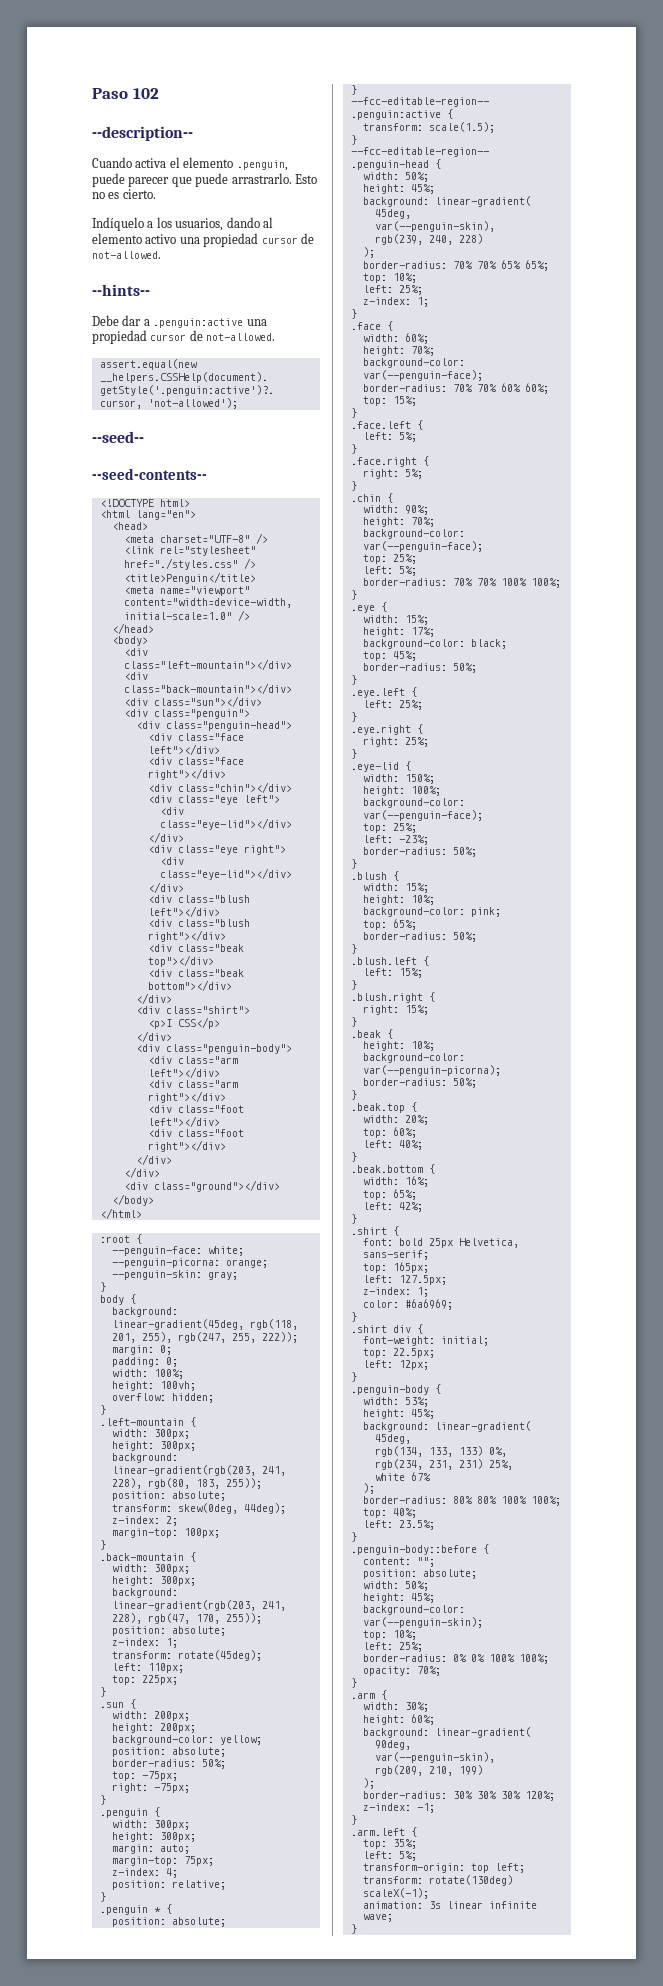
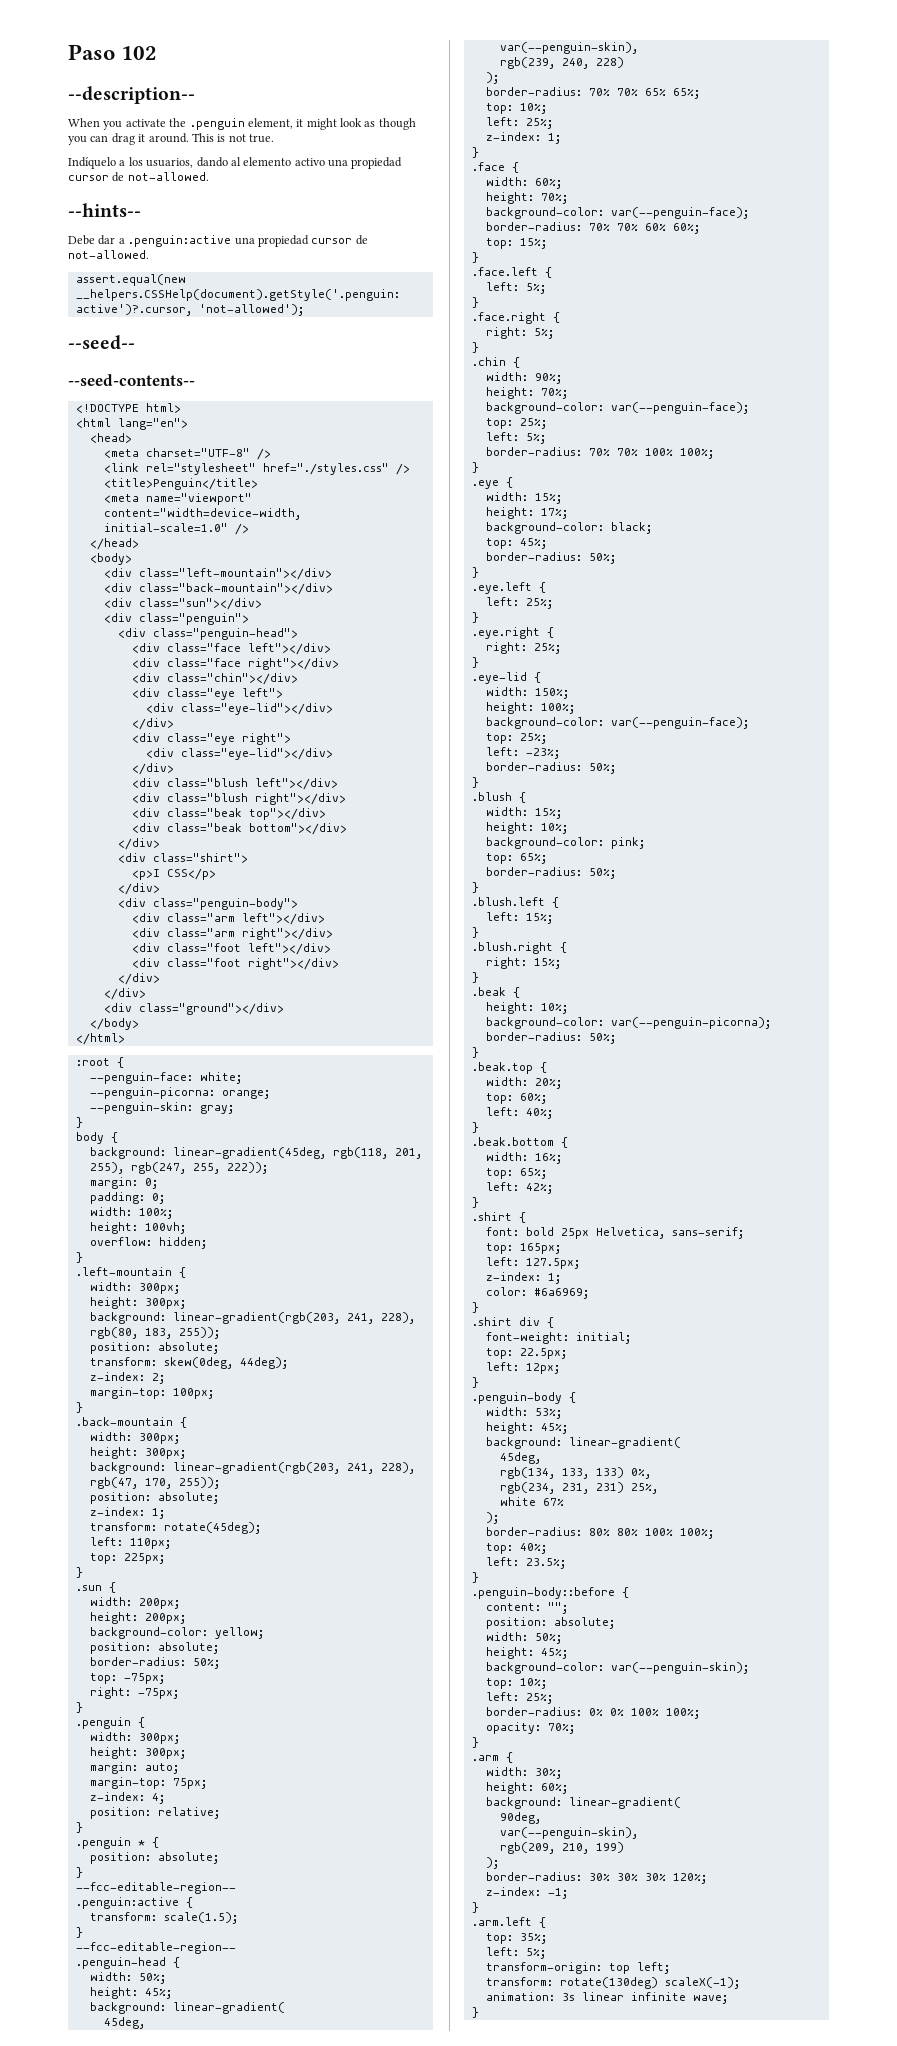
[92,157,288,171] [92,173,317,187] [92,189,156,199] Cuando activa el elemento .penguin, puede parecer que puede arrastrarlo. Esto no es cierto. -> [68,118,416,130] [68,133,274,145] When you activate the .penguin element, it might look as though you can drag it around. This is not true.

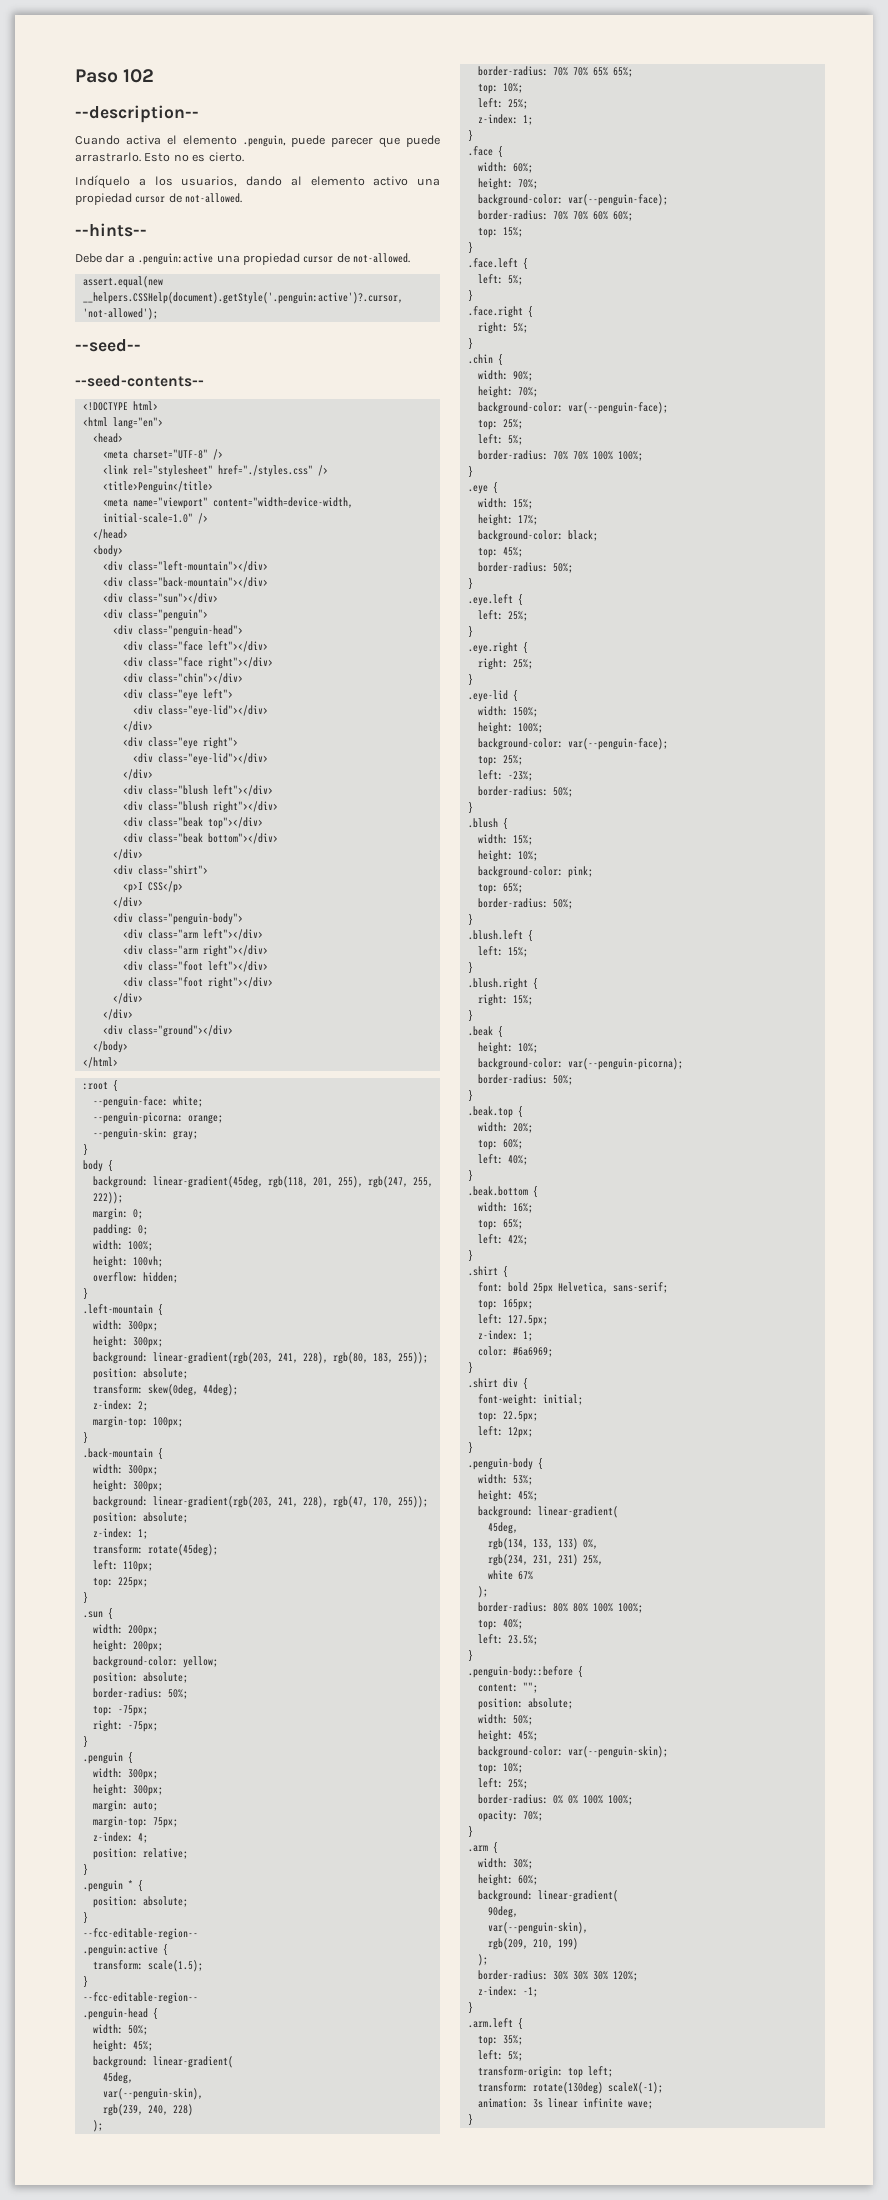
[68,118,416,130] [68,133,274,145] When you activate the .penguin element, it might look as though you can drag it around. This is not true. -> [75,135,440,148] [75,152,244,162] Cuando activa el elemento .penguin, puede parecer que puede arrastrarlo. Esto no es cierto.

